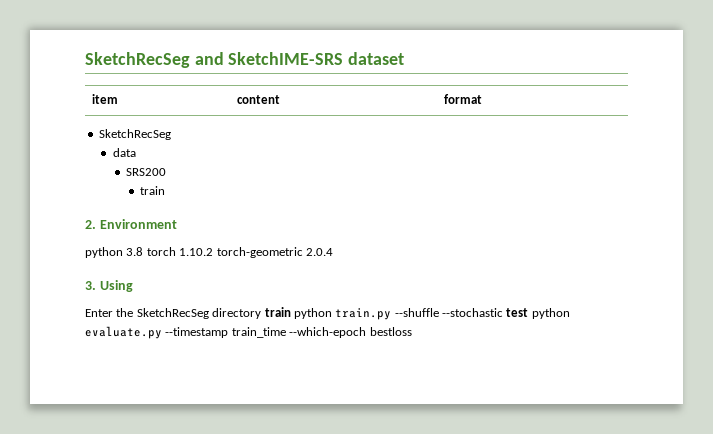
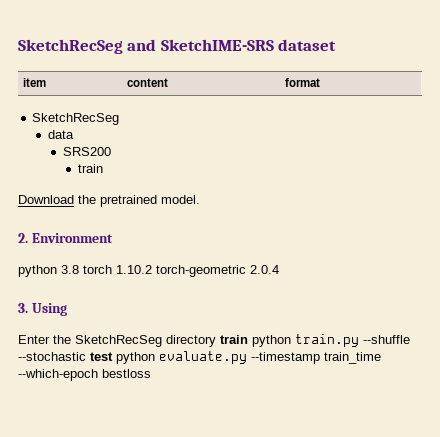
(166, 190) none -> [18,195,200,207] // Download the pretrained model.

